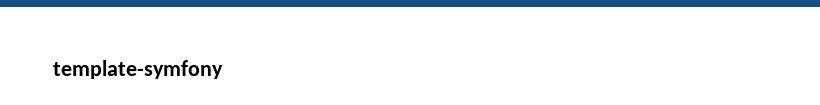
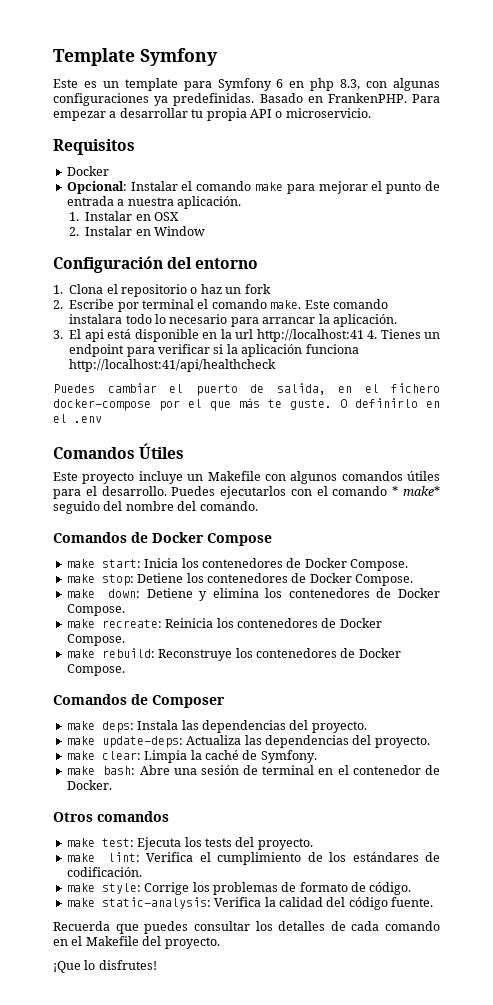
[53,60,223,79] template-symfony -> [53,48,218,66] [53,78,441,91] [53,93,440,106] [53,108,371,121] [53,139,135,155] [66,166,109,176] [66,181,440,194] [66,196,241,209] [69,211,180,221] [69,226,206,236] [53,256,259,273] [53,284,271,297] [53,299,388,312] [69,314,397,327] [53,329,441,342] [69,344,359,357] [69,359,277,372] [53,383,440,396] [53,398,440,411] [53,414,102,423] [53,443,185,459] [53,471,440,484] [53,486,440,499] [53,501,258,514] [53,532,272,546] [66,558,408,571] [66,573,413,586] [66,588,440,601] [66,604,125,616] [66,618,382,628] [66,634,125,646] [66,648,401,661] [66,664,125,676] [53,694,225,708] [66,720,367,733] [66,735,430,748] [66,750,317,763] [66,765,441,775] [66,780,112,790] [53,811,169,822] [66,837,313,850] [66,852,440,865] [66,867,142,877] [66,882,412,895] [66,897,433,910] [53,921,440,934] [53,936,220,949] [53,960,157,973] Template Symfony // Este es un template para Symfony 6 en php 8.3, con algunas configuraciones ya predefinidas. Basado en FrankenPHP. Para empezar a desarrollar tu propia API o microservicio. // Requisitos // Docker // Opcional: Instalar el comando make para mejorar el punto de entrada a nuestra aplicación. // 1. Instalar en OSX // 2. Instalar en Window // Configuración del entorno // 1. Clona el repositorio o haz un fork // 2. Escribe por terminal el comando make. Este comando instalara todo lo necesario para arrancar la aplicación. // 3. El api está disponible en la url http://localhost:41 4. Tienes un endpoint para verificar si la aplicación funciona http://localhost:41/api/healthcheck // Puedes cambiar el puerto de salida, en el fichero docker-compose por el que más te guste. O definirlo en el .env // Comandos Útiles // Este proyecto incluye un Makefile con algunos comandos útiles para el desarrollo. Puedes ejecutarlos con el comando * make* seguido del nombre del comando. // Comandos de Docker Compose // make start: Inicia los contenedores de Docker Compose. // make stop: Detiene los contenedores de Docker Compose. // make down: Detiene y elimina los contenedores de Docker Compose. // make recreate: Reinicia los contenedores de Docker Compose. // make rebuild: Reconstruye los contenedores de Docker Compose. // Comandos de Composer // make deps: Instala las dependencias del proyecto. // make update-deps: Actualiza las dependencias del proyecto. // make clear: Limpia la caché de Symfony. // make bash: Abre una sesión de terminal en el contenedor de Docker. // Otros comandos // make test: Ejecuta los tests del proyecto. // make lint: Verifica el cumplimiento de los estándares de codificación. // make style: Corrige los problemas de formato de código. // make static-analysis: Verifica la calidad del código fuente. // Recuerda que puedes consultar los detalles de cada comando en el Makefile del proyecto. // ¡Que lo disfrutes!

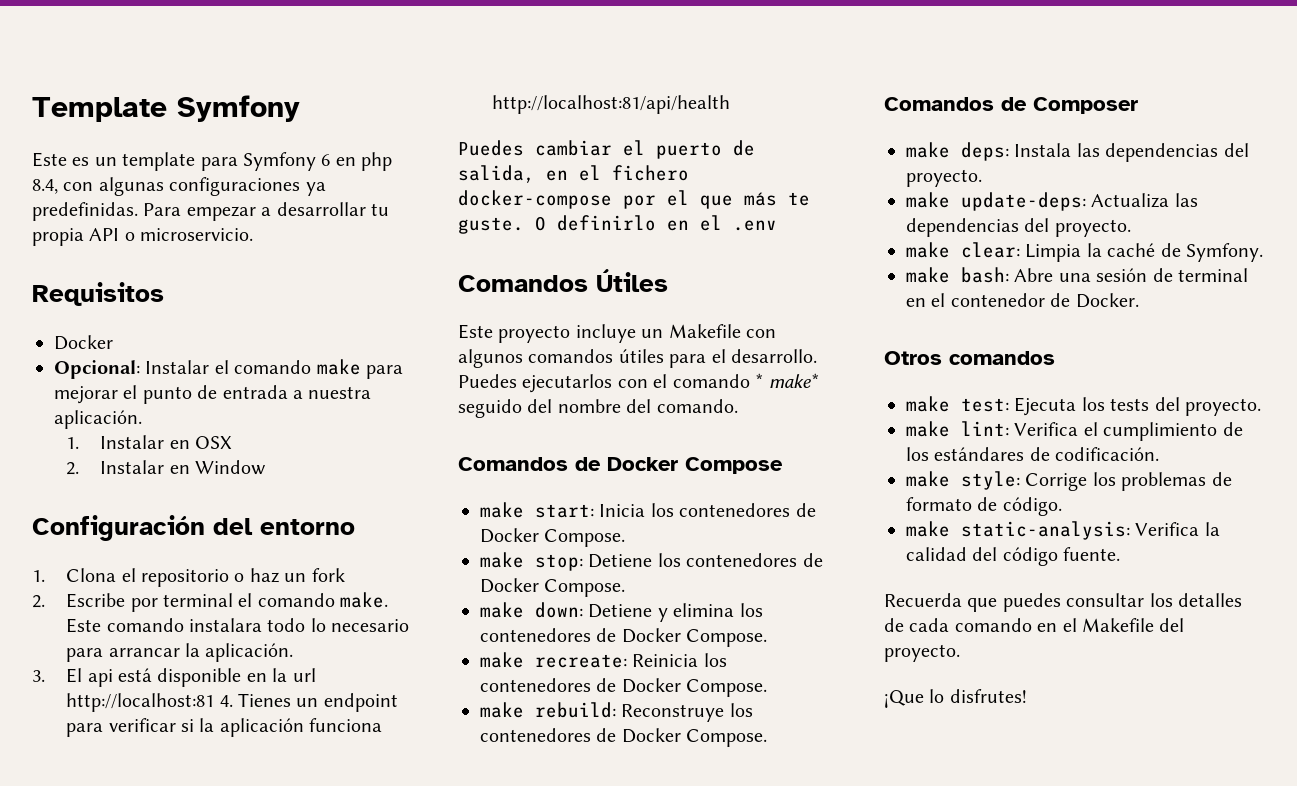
[340,79,361,90] 8.3, -> [32,179,58,194] 8.4,
[259,93,407,103] Basado en FrankenPHP. -> (138, 211) none
[256,329,364,342] http://localhost:41 -> [66,693,215,712] http://localhost:81
[69,359,277,372] http://localhost:41/api/healthcheck -> [492,95,731,114] http://localhost:81/api/health

